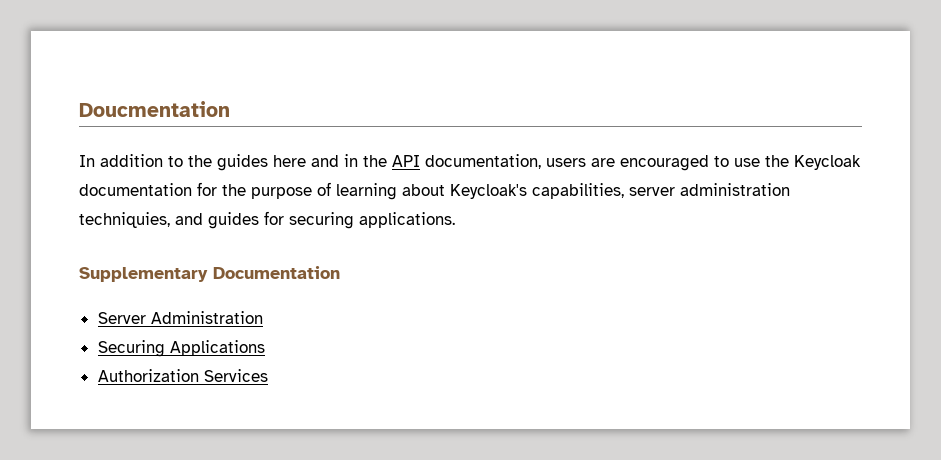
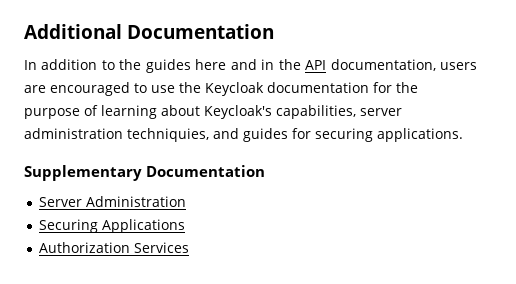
[79,101,230,117] Doucmentation -> [24,24,274,39] Additional Documentation

